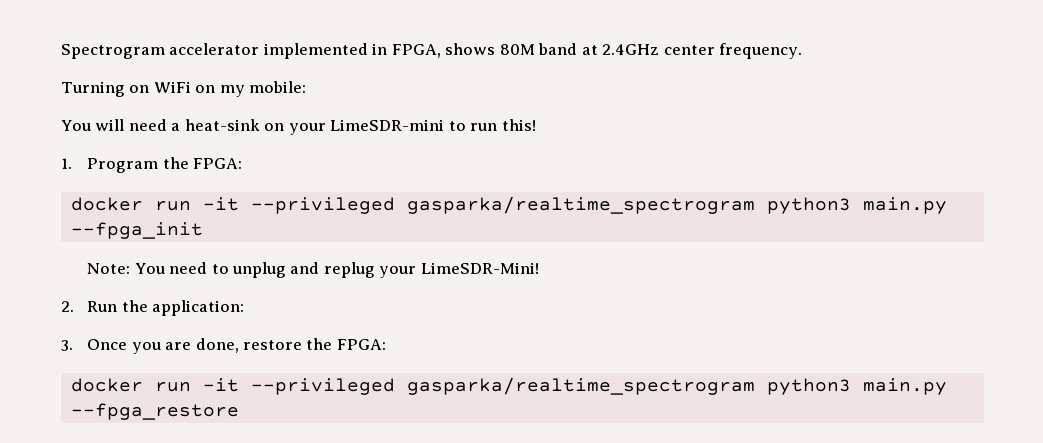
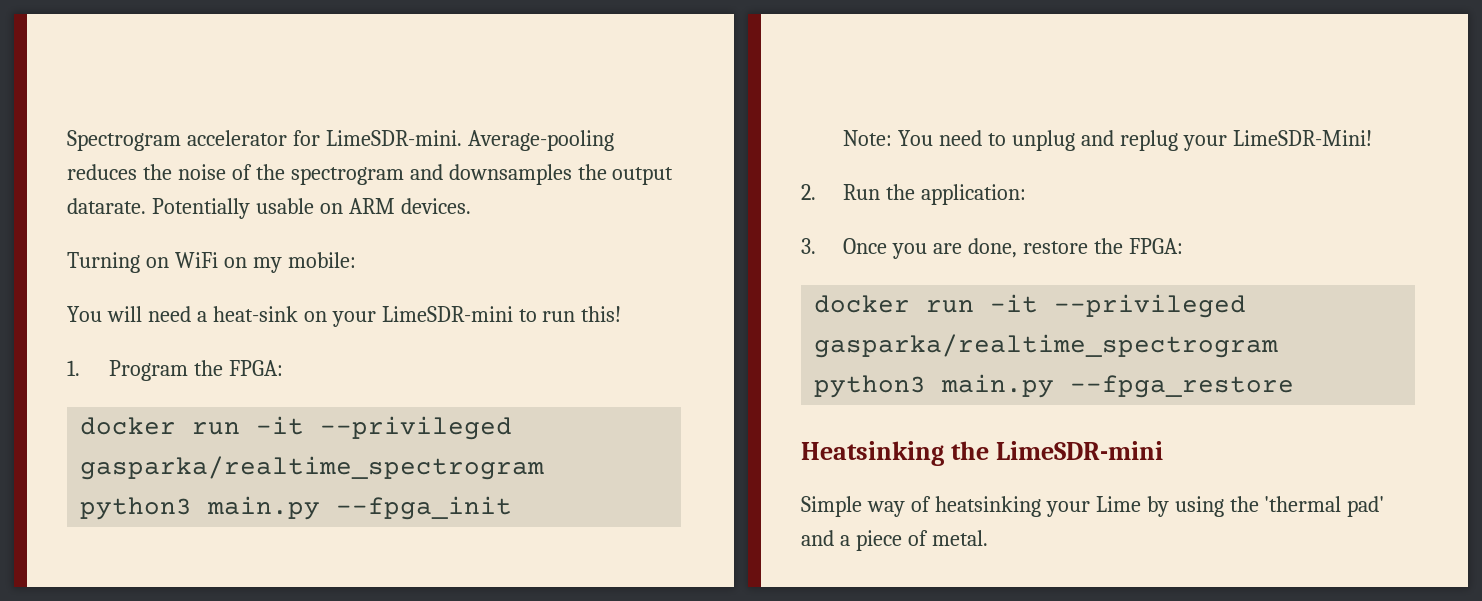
[263,43,803,59] implemented in FPGA, shows 80M band at 2.4GHz center frequency. -> [292,130,614,151] [67,164,674,185] [67,198,471,219] for LimeSDR-mini. Average-pooling reduces the noise of the spectrogram and downsamples the output datarate. Potentially usable on ARM devices.
(239, 411) none -> [801,441,1163,466] [801,496,1385,517] [801,530,988,551] // Heatsinking the LimeSDR-mini // Simple way of heatsinking your Lime by using the 'thermal pad' and a piece of metal.

